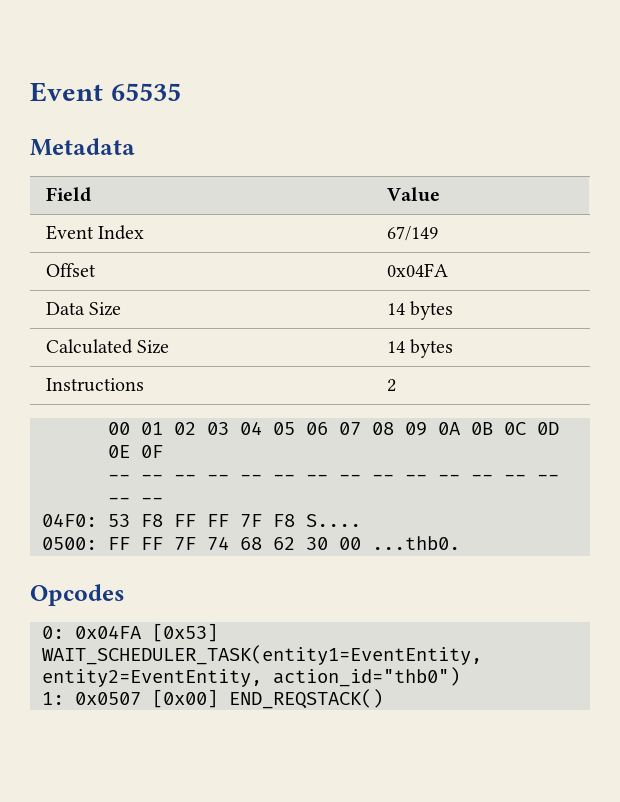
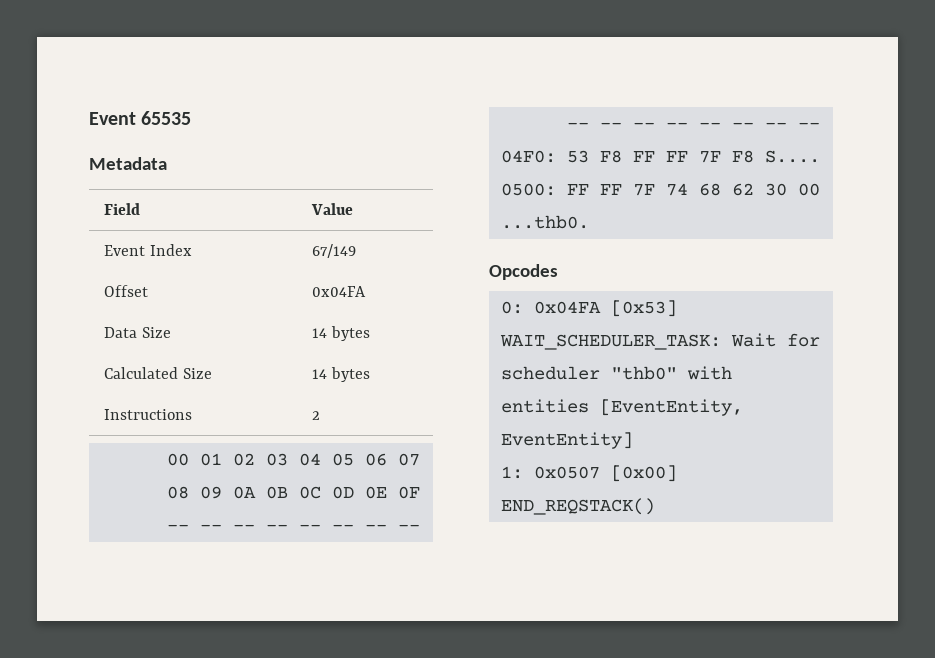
[42,645,482,665] [42,667,460,687] WAIT_SCHEDULER_TASK(entity1=EventEntity, entity2=EventEntity, action_id="thb0") -> [499,333,820,350] [500,366,732,380] [500,399,743,416] [500,432,633,449] WAIT_SCHEDULER_TASK: Wait for scheduler "thb0" with entities [EventEntity, EventEntity]

